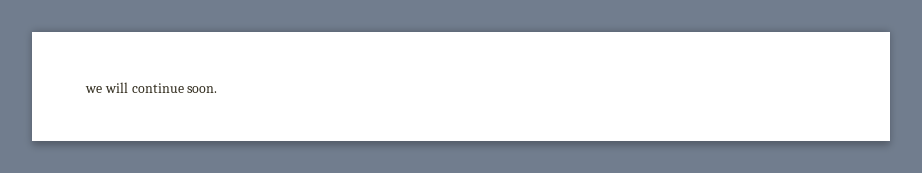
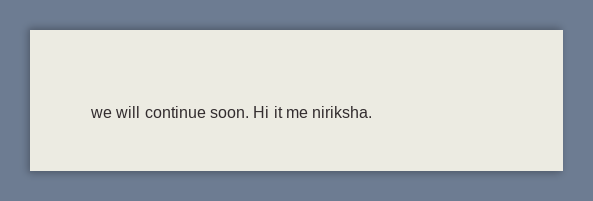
(218, 89) none -> [253,106,373,118] Hi it me niriksha.

